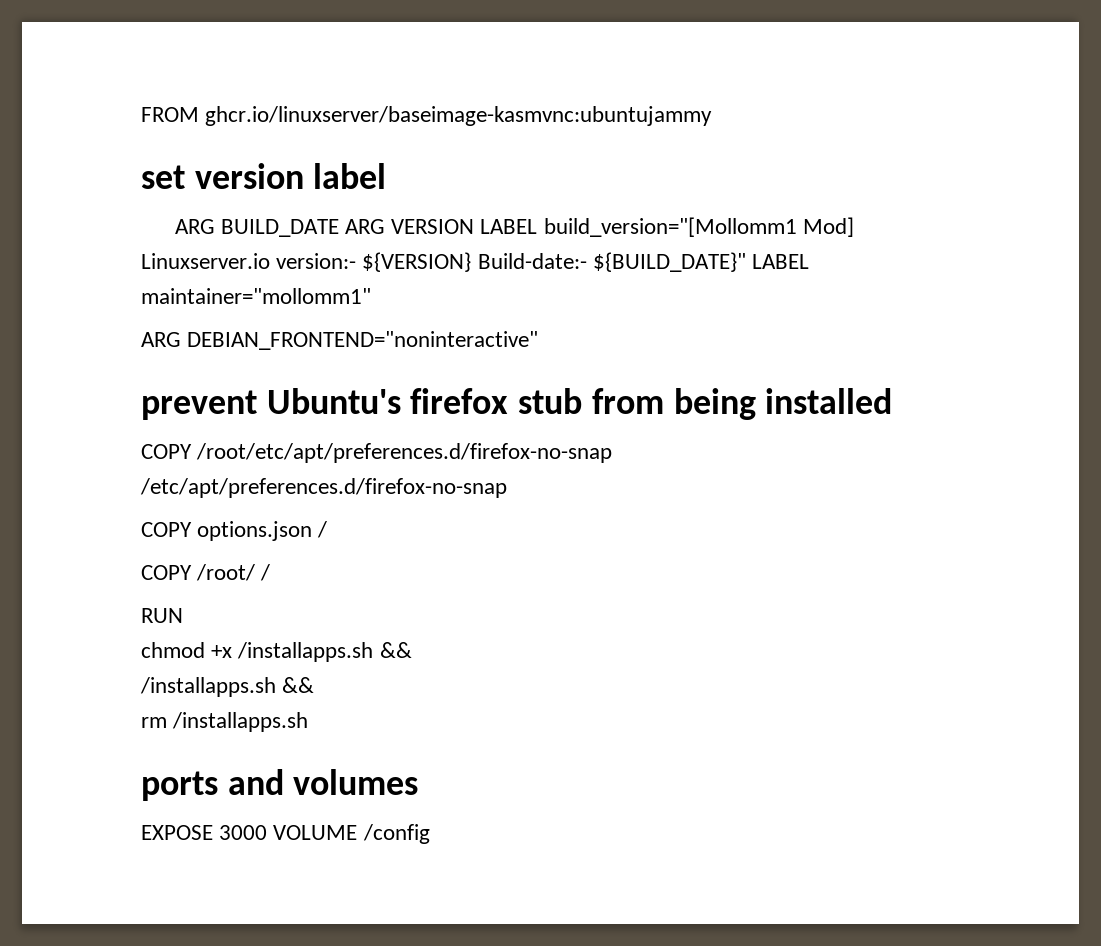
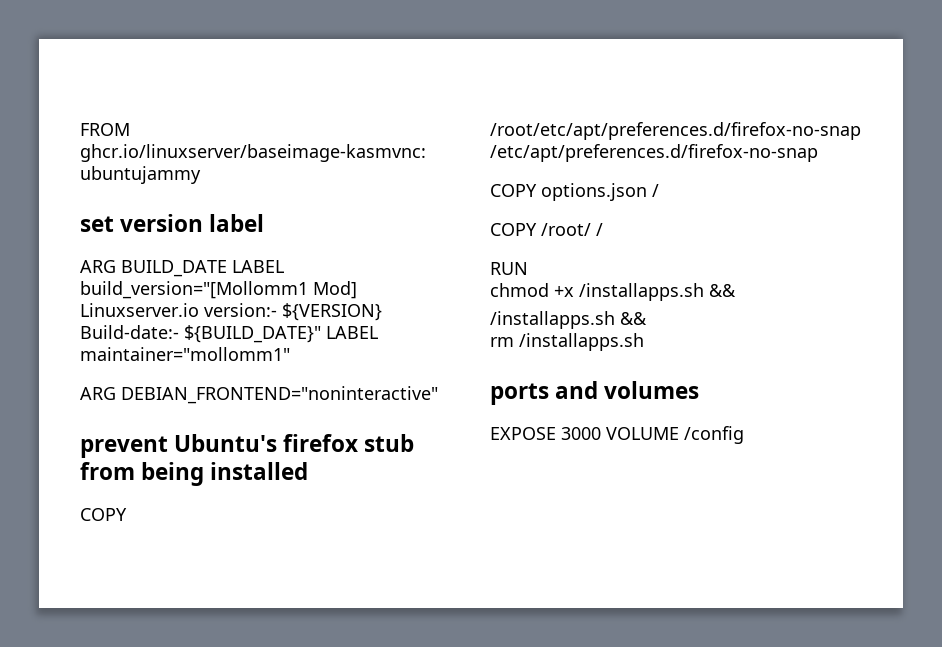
[345,219,475,234] ARG VERSION -> (227, 268) none

